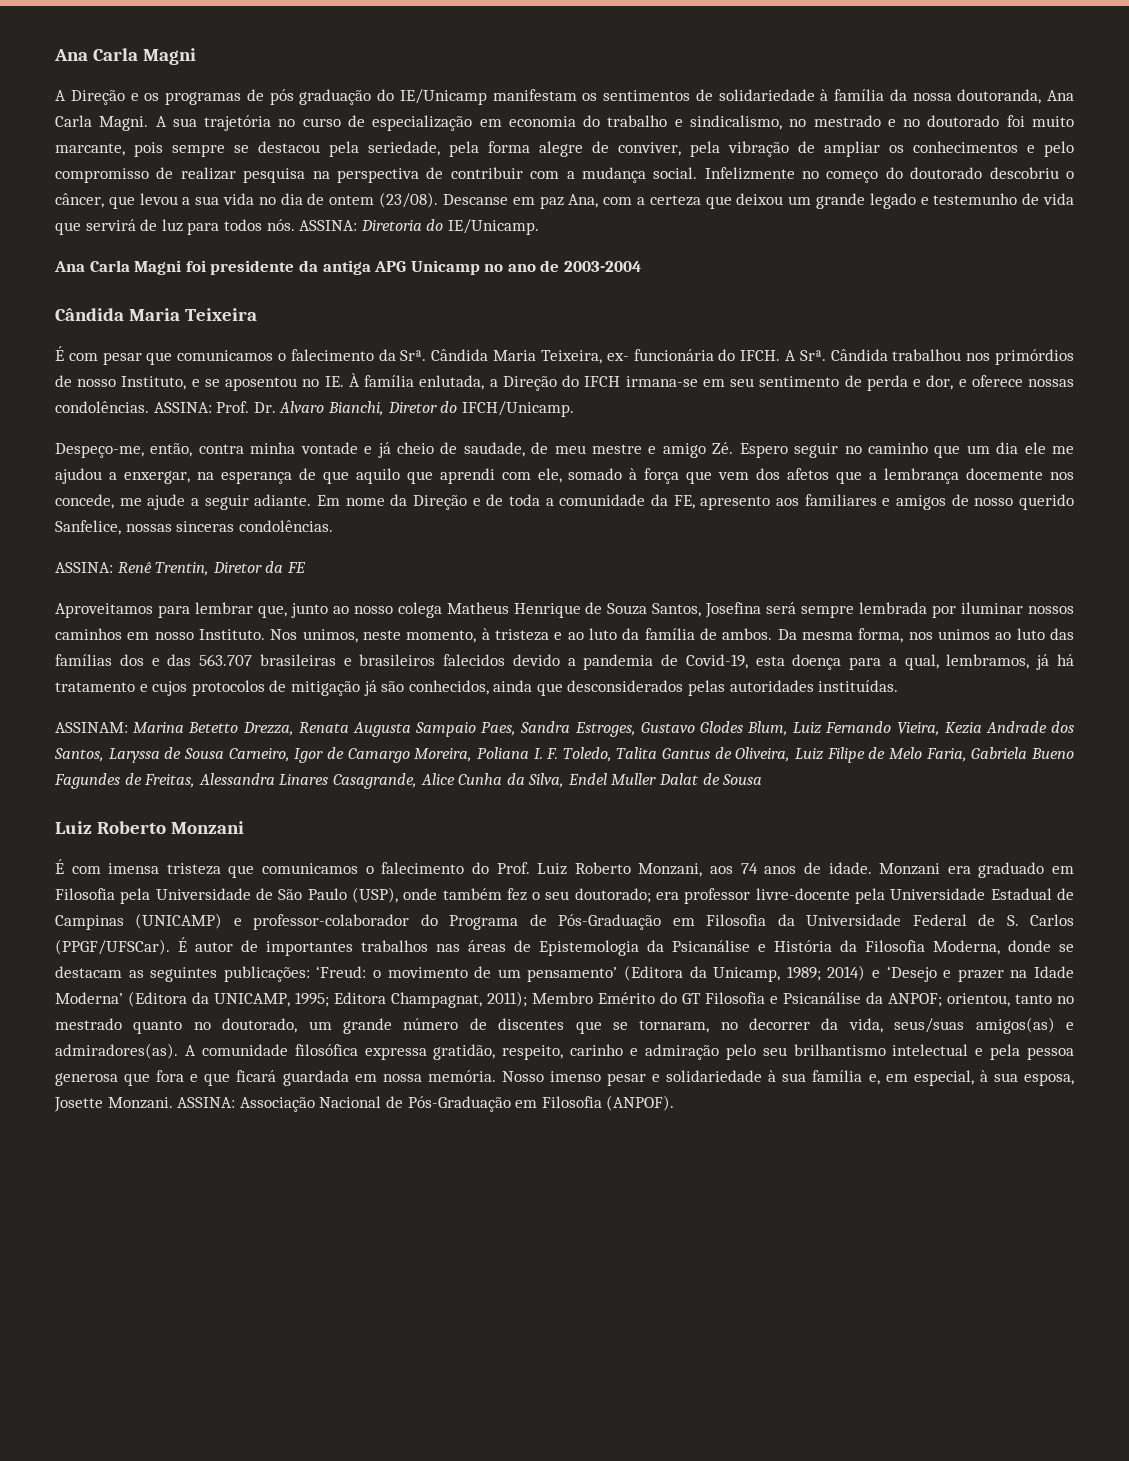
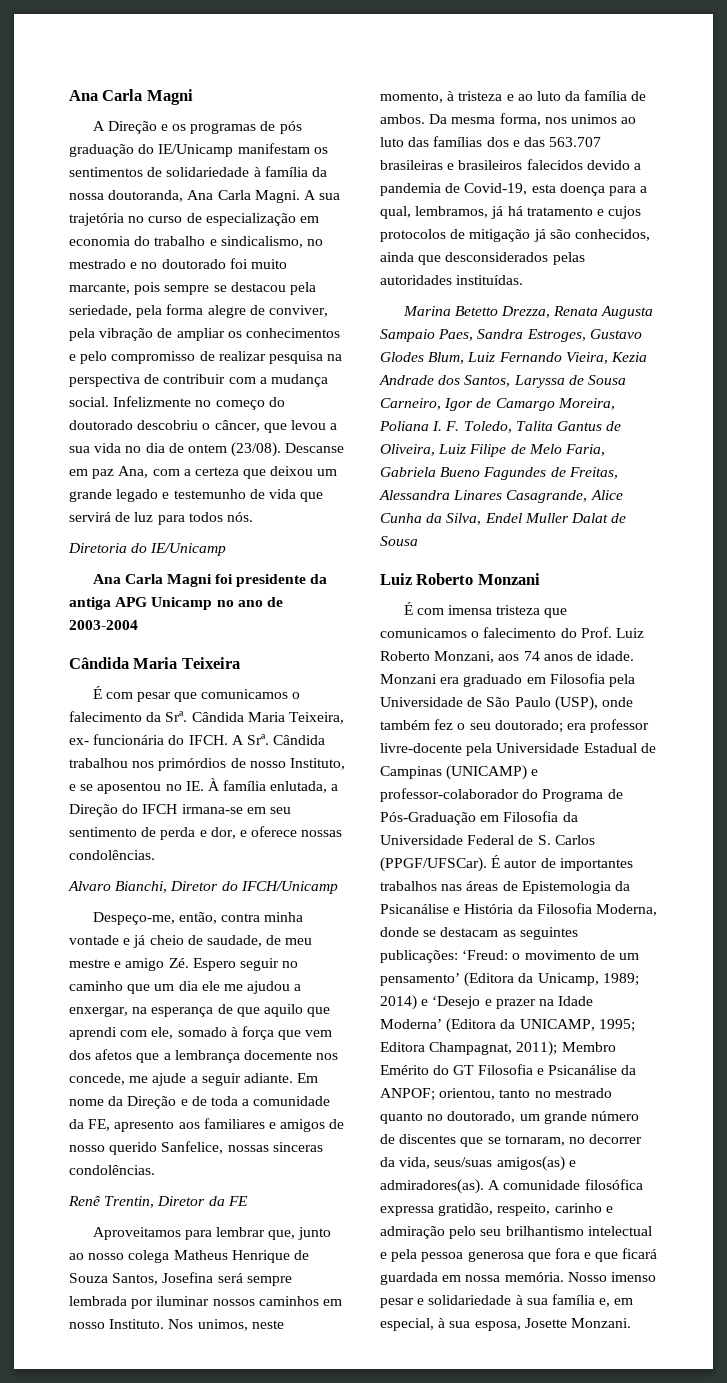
[299,220,358,231] ASSINA: -> (253, 517) //
[447,219,539,235] IE/Unicamp. -> [150,543,227,556] IE/Unicamp
[153,401,276,413] ASSINA: Prof. Dr. -> (155, 855) //
[461,401,574,417] IFCH/Unicamp. -> [240,881,338,894] IFCH/Unicamp
[55,562,113,573] ASSINA: -> (155, 1170) none
[55,722,128,733] ASSINAM: -> (524, 280) none
[177,1095,675,1112] ASSINA: Associação Nacional de Pós-Graduação em Filosofia (ANPOF). -> (631, 1323) none

